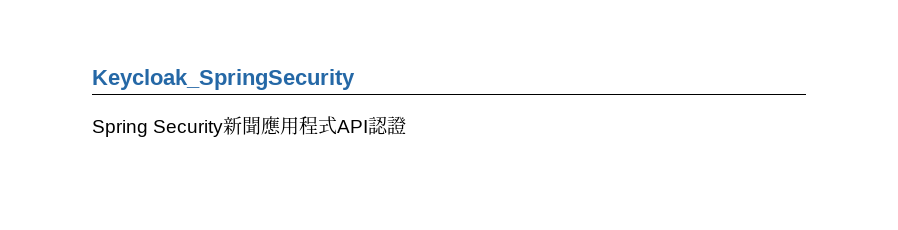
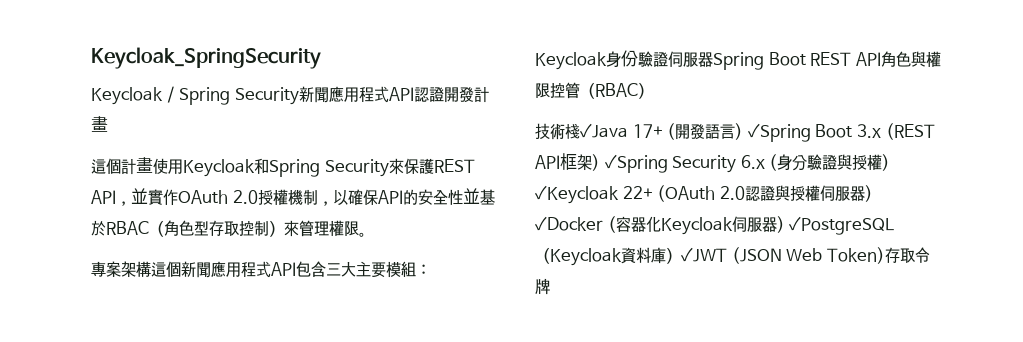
(355, 79) none -> [91,86,175,105] Keycloak /
(407, 125) none -> [443,87,489,103] [91,116,108,132] [91,157,475,177] [91,188,495,206] [91,220,367,237] [91,261,431,278] [535,50,941,70] [535,82,653,99] [535,123,935,142] [535,153,891,173] [535,185,873,204] [535,216,895,235] [535,247,930,266] [535,278,550,295] 開發計畫 // 這個計畫使用Keycloak和Spring Security來保護REST API，並實作OAuth 2.0授權機制，以確保API的安全性並基於RBAC（角色型存取控制）來管理權限。 // 專案架構這個新聞應用程式API包含三大主要模組：Keycloak身份驗證伺服器Spring Boot REST API角色與權限控管（RBAC） // 技術棧✓Java 17+ (開發語言) ✓Spring Boot 3.x (REST API框架) ✓Spring Security 6.x (身分驗證與授權) ✓Keycloak 22+ (OAuth 2.0認證與授權伺服器) ✓Docker (容器化Keycloak伺服器) ✓PostgreSQL（Keycloak資料庫）✓JWT (JSON Web Token)存取令牌

